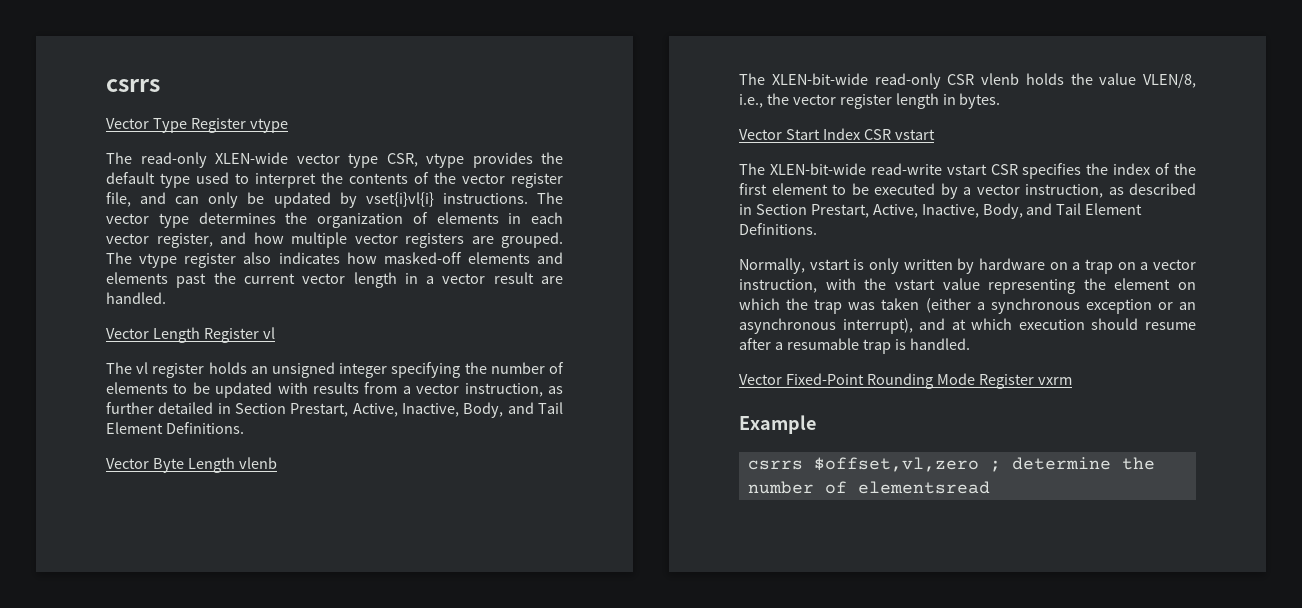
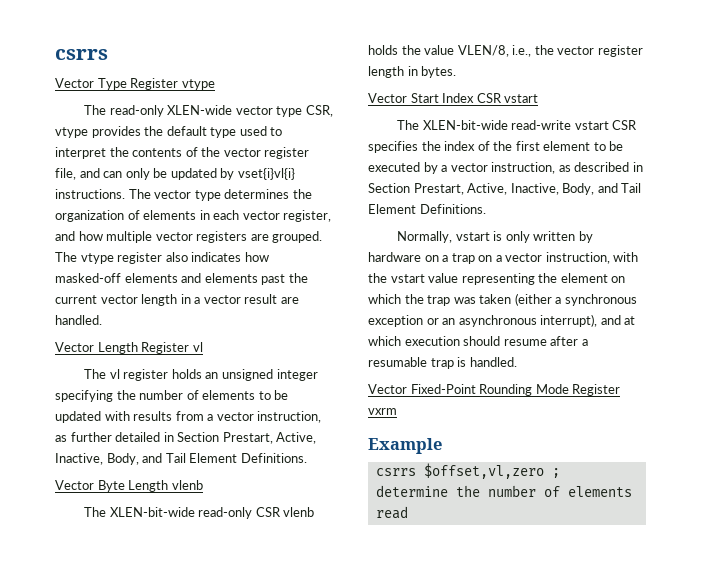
[857,481,990,494] elementsread -> [567,486,632,497] [375,506,408,519] elements read

